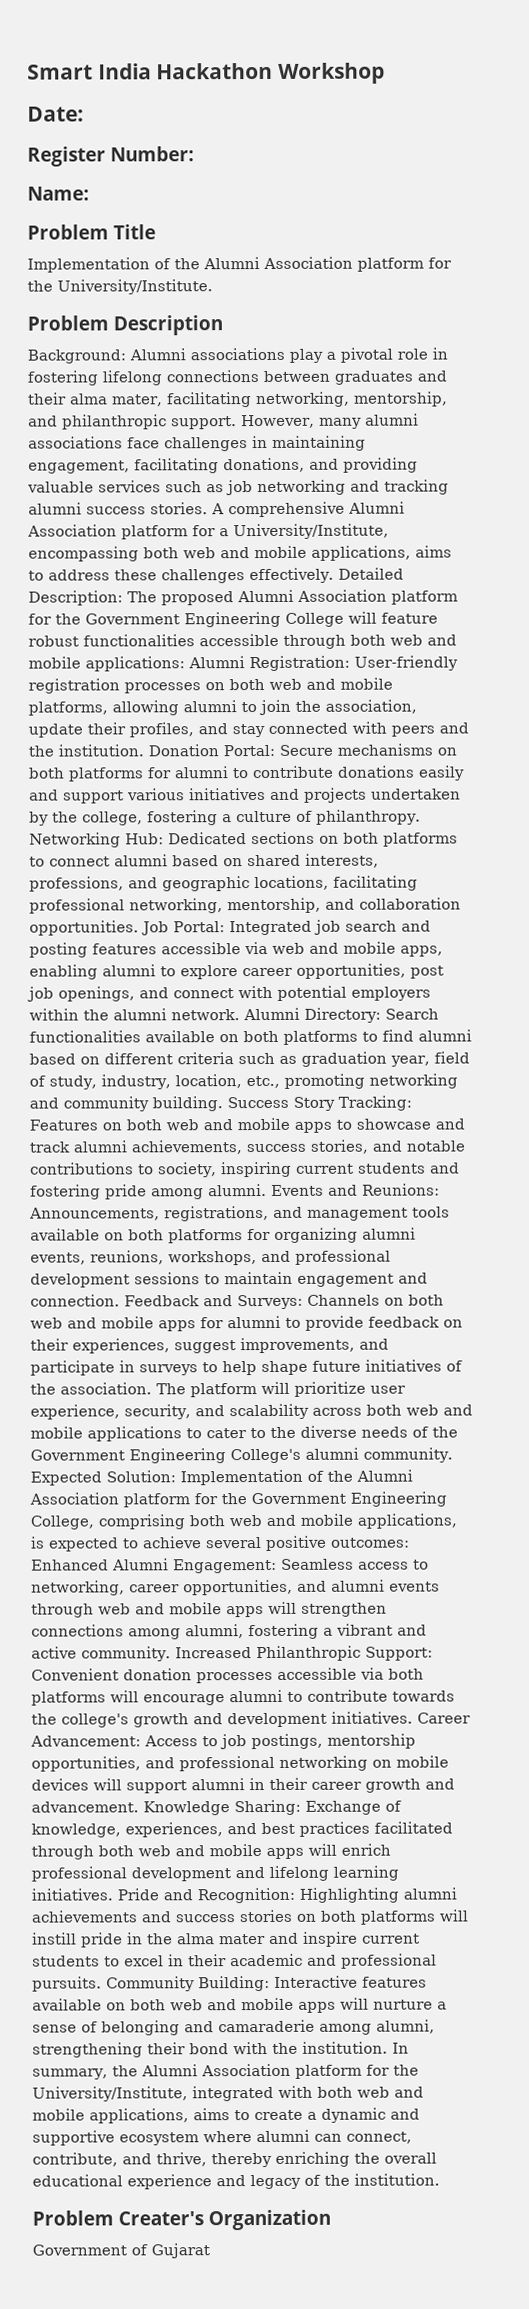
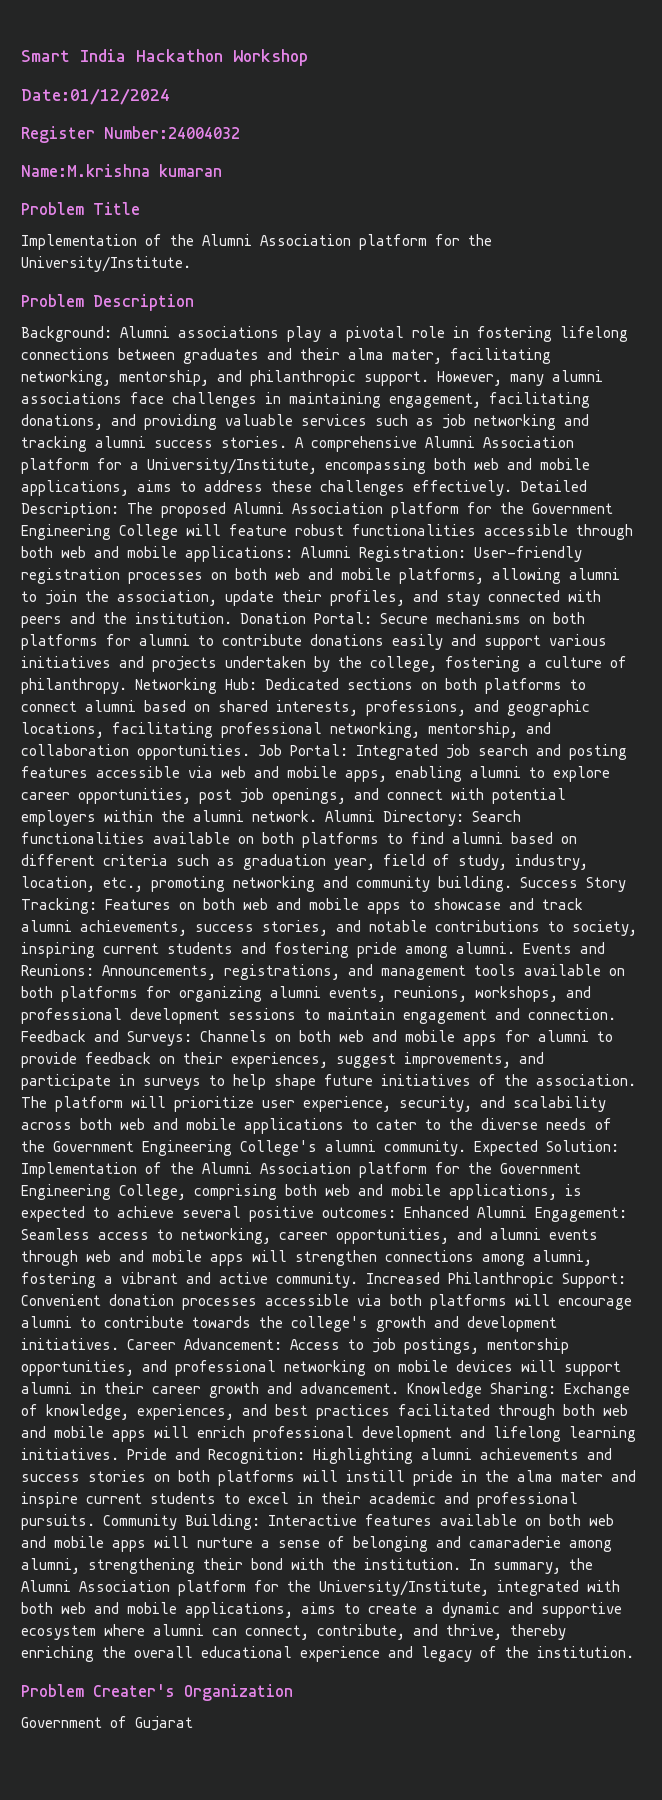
[27,106,84,122] Date: -> [21,88,170,105] Date:01/12/2024
[110,146,194,162] [27,186,89,201] Number: // Name: -> [104,126,240,139] [21,164,222,177] Number:24004032 // Name:M.krishna kumaran

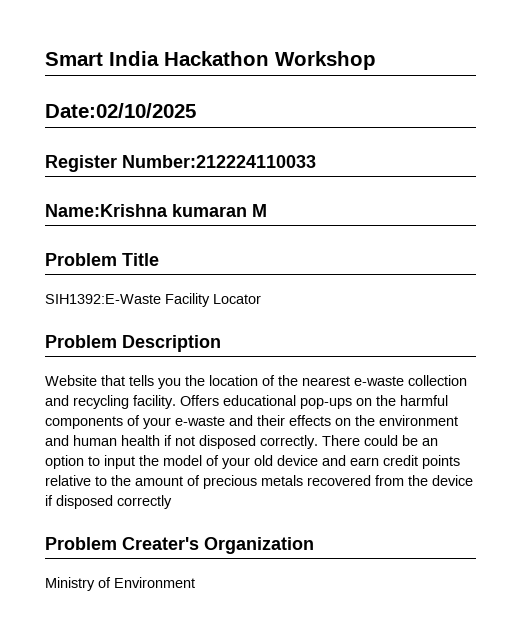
[21,88,170,105] Date:01/12/2024 -> [45,103,196,118] Date:02/10/2025
[104,126,240,139] [21,164,150,177] Number:24004032 // Name:M.krishna -> [122,155,316,168] [45,204,168,217] Number:212224110033 // Name:Krishna
(222, 170) none -> [252,204,267,217] M
[21,234,492,250] [21,256,191,272] [21,294,194,311] [21,326,628,342] [21,348,551,364] [21,370,603,386] [21,392,590,408] [21,414,589,430] [21,436,574,452] [21,458,590,474] [21,480,587,496] [21,502,613,518] [21,524,633,540] [21,546,582,562] [21,568,620,584] [21,590,601,606] [21,612,585,628] [21,634,607,650] [21,656,627,672] [21,678,586,694] [21,700,590,716] [21,722,551,738] [21,744,627,760] [21,766,610,782] [21,788,566,804] [21,810,521,826] [21,832,577,848] [21,854,588,870] [21,876,626,892] [21,898,583,914] [21,920,637,936] [21,942,605,958] [21,964,625,980] [21,986,591,1002] [21,1008,616,1024] [21,1030,613,1046] [21,1052,544,1068] [21,1074,636,1090] [21,1096,606,1112] [21,1118,612,1134] [21,1140,619,1156] [21,1162,581,1178] [21,1184,582,1200] [21,1206,627,1222] [21,1228,598,1244] [21,1250,592,1266] [21,1272,626,1288] [21,1294,632,1310] [21,1316,557,1332] [21,1338,569,1354] [21,1360,621,1376] [21,1382,630,1398] [21,1404,628,1420] [21,1426,636,1442] [21,1448,612,1464] [21,1470,636,1486] [21,1492,578,1508] [21,1514,614,1530] [21,1536,612,1552] [21,1558,593,1574] [21,1580,620,1596] [21,1602,622,1618] [21,1624,566,1640] [21,1646,634,1662] Implementation of the Alumni Association platform for the University/Institute. // Problem Description // Background: Alumni associations play a pivotal role in fostering lifelong connections between graduates and their alma mater, facilitating networking, mentorship, and philanthropic support. However, many alumni associations face challenges in maintaining engagement, facilitating donations, and providing valuable services such as job networking and tracking alumni success stories. A comprehensive Alumni Association platform for a University/Institute, encompassing both web and mobile applications, aims to address these challenges effectively. Detailed Description: The proposed Alumni Association platform for the Government Engineering College will feature robust functionalities accessible through both web and mobile applications: Alumni Registration: User-friendly registration processes on both web and mobile platforms, allowing alumni to join the association, update their profiles, and stay connected with peers and the institution. Donation Portal: Secure mechanisms on both platforms for alumni to contribute donations easily and support various initiatives and projects undertaken by the college, fostering a culture of philanthropy. Networking Hub: Dedicated sections on both platforms to connect alumni based on shared interests, professions, and geographic locations, facilitating professional networking, mentorship, and collaboration opportunities. Job Portal: Integrated job search and posting features accessible via web and mobile apps, enabling alumni to explore career opportunities, post job openings, and connect with potential employers within the alumni network. Alumni Directory: Search functionalities available on both platforms to find alumni based on different criteria such as graduation year, field of study, industry, location, etc., promoting networking and community building. Success Story Tracking: Features on both web and mobile apps to showcase and track alumni achievements, success stories, and notable contributions to society, inspiring current students and fostering pride among alumni. Events and Reunions: Announcements, registrations, and management tools available on both platforms for organizing alumni events, reunions, workshops, and professional development sessions to maintain engagement and connection. Feedback and Surveys: Channels on both web and mobile apps for alumni to provide feedback on their experiences, suggest improvements, and participate in surveys to help shape future initiatives of the association. The platform will prioritize user experience, security, and scalability across both web and mobile applications to cater to the diverse needs of the Government Engineering College's alumni community. Expected Solution: Implementation of the Alumni Association platform for the Government Engineering College, comprising both web and mobile applications, is expected to achieve several positive outcomes: Enhanced Alumni Engagement: Seamless access to networking, career opportunities, and alumni events through web and mobile apps will strengthen connections among alumni, fostering a vibrant and active community. Increased Philanthropic Support: Convenient donation processes accessible via both platforms will encourage alumni to contribute towards the college's growth and development initiatives. Career Advancement: Access to job postings, mentorship opportunities, and professional networking on mobile devices will support alumni in their career growth and advancement. Knowledge Sharing: Exchange of knowledge, experiences, and best practices facilitated through both web and mobile apps will enrich professional development and lifelong learning initiatives. Pride and Recognition: Highlighting alumni achievements and success stories on both platforms will instill pride in the alma mater and inspire current students to excel in their academic and professional pursuits. Community Building: Interactive features available on both web and mobile apps will nurture a sense of belonging and camaraderie among alumni, strengthening their bond with the institution. In summary, the Alumni Association platform for the University/Institute, integrated with both web and mobile applications, aims to create a dynamic and supportive ecosystem where alumni can connect, contribute, and thrive, thereby enriching the overall educational experience and legacy of the institution. -> [45,293,261,307] [45,335,221,352] [45,375,467,389] [45,395,448,409] [45,415,458,429] [45,435,438,449] [45,455,460,469] [45,475,473,489] [45,495,172,509] SIH1392:E-Waste Facility Locator // Problem Description // Website that tells you the location of the nearest e-waste collection and recycling facility. Offers educational pop-ups on the harmful components of your e-waste and their effects on the environment and human health if not disposed correctly. There could be an option to input the model of your old device and earn credit points relative to the amount of precious metals recovered from the device if disposed correctly
[21,1716,193,1731] Government of Gujarat -> [45,577,195,591] Ministry of Environment

